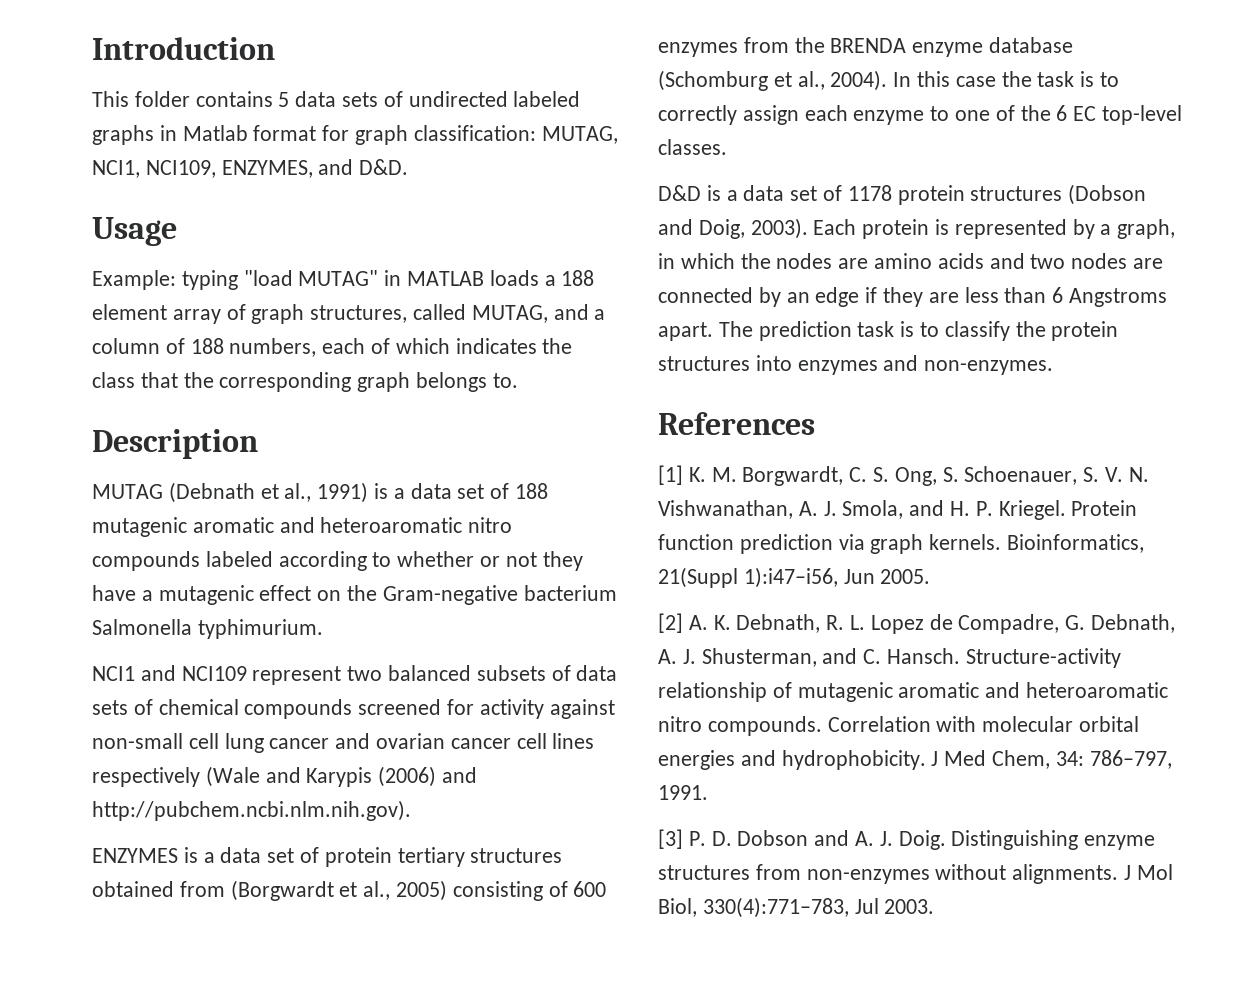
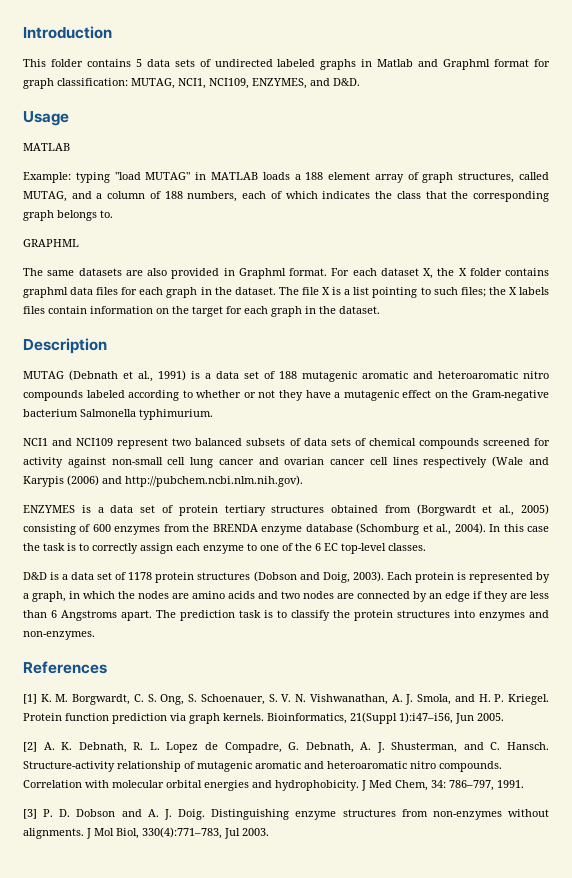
(248, 133) none -> [418,59,491,70] and Graphml
(177, 231) none -> [23,143,70,151] // MATLAB
(518, 380) none -> [23,239,79,247] [23,268,549,279] [23,287,549,298] [23,306,380,317] // GRAPHML // The same datasets are also provided in Graphml format. For each dataset X, the X folder contains graphml data files for each graph in the dataset. The file X is a list pointing to such files; the X labels files contain information on the target for each graph in the dataset.

